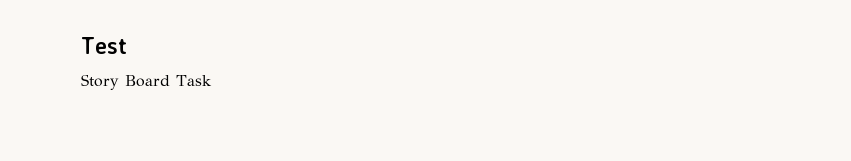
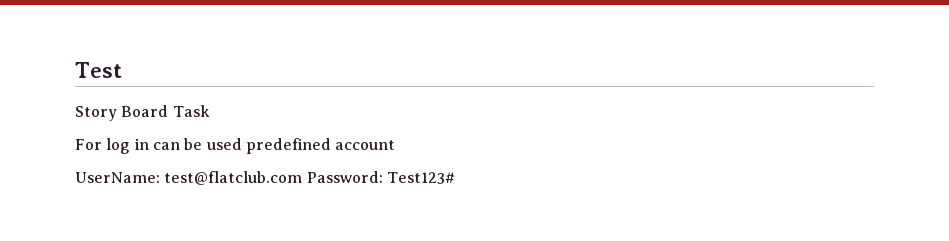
(212, 80) none -> [75,138,396,154] [75,171,455,185] // For log in can be used predefined account // UserName: test@flatclub.com Password: Test123#

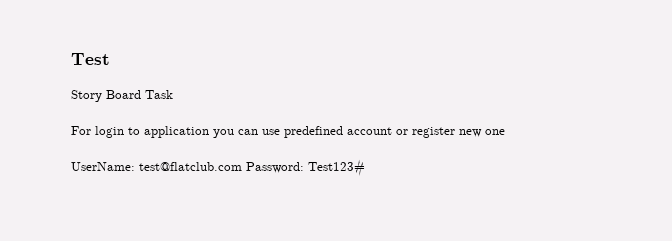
[106,138,396,154] log in can be used predefined account -> [95,126,505,138] login to application you can use predefined account or register new one

